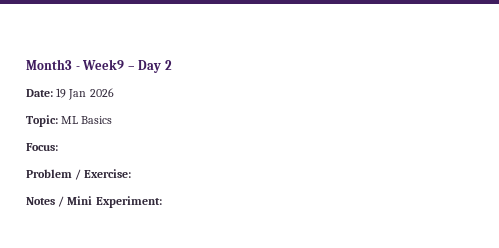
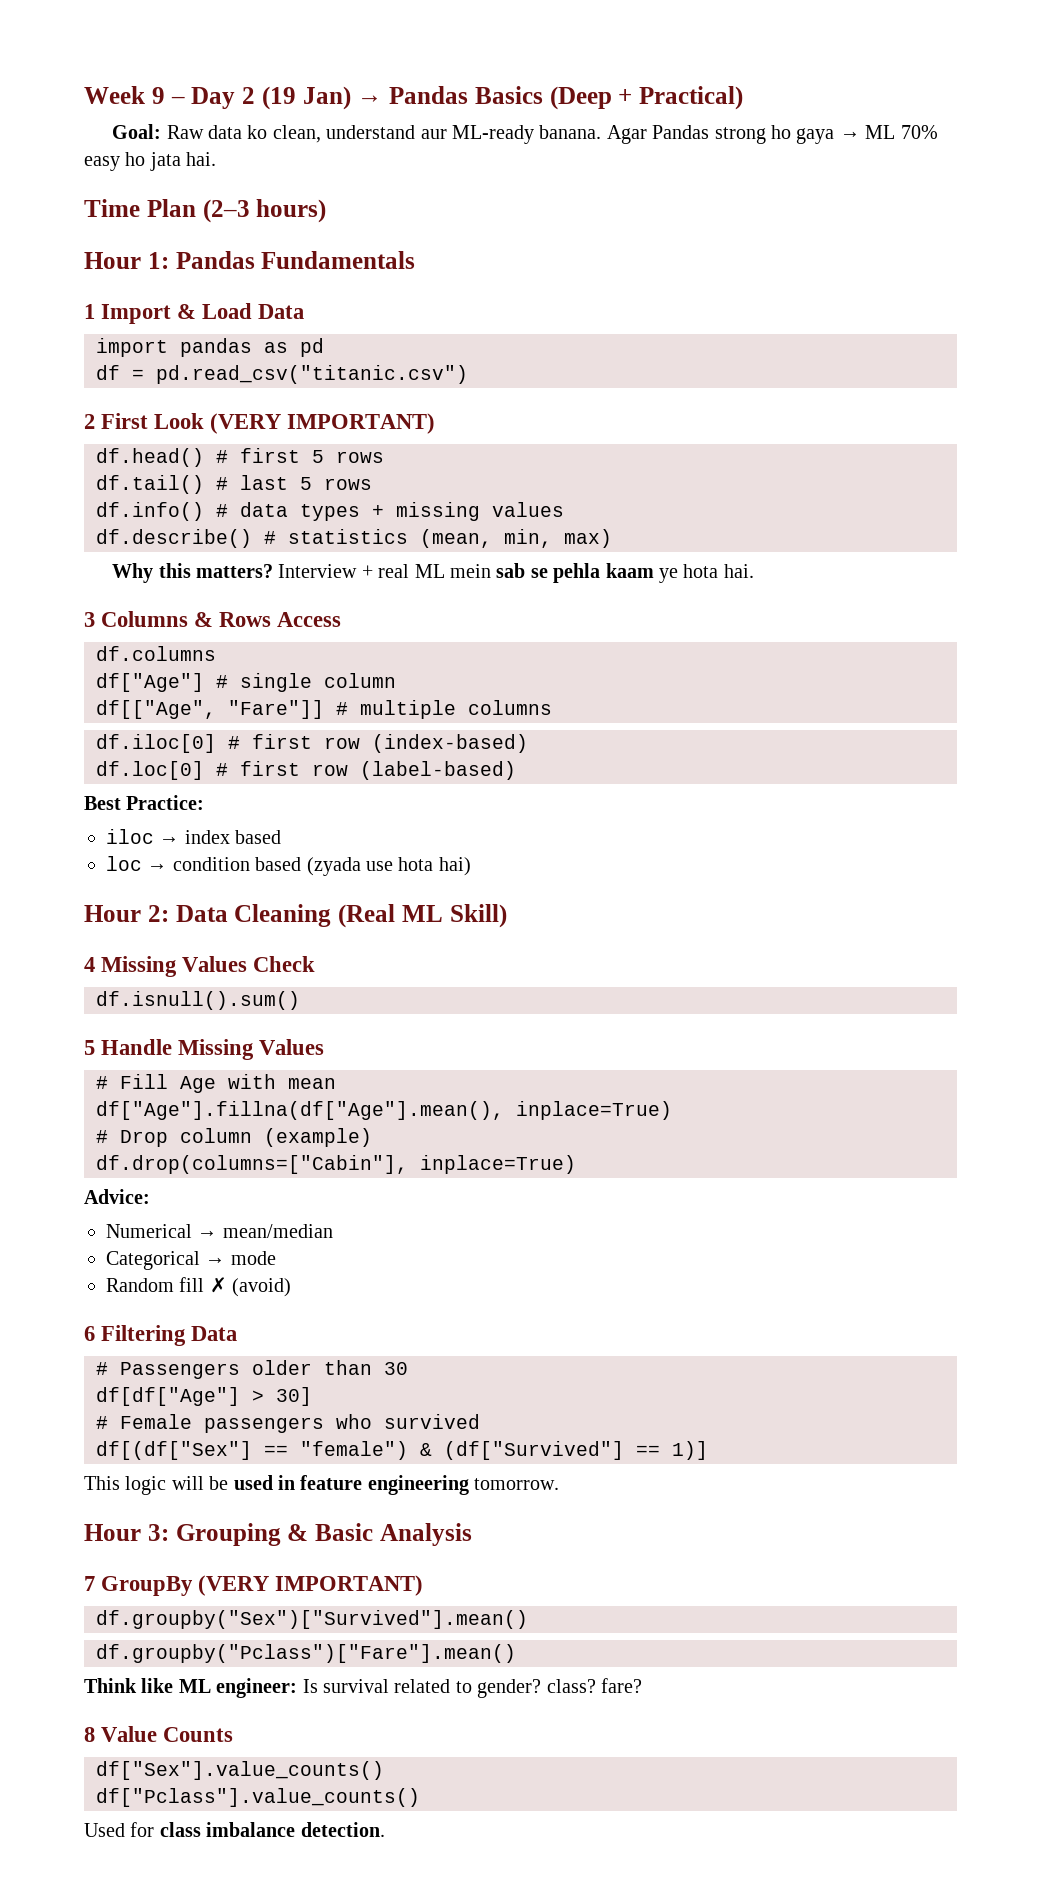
[26,59,125,70] Month3 - Week9 -> [84,86,165,104] Week 9
[26,88,114,100] [26,115,113,127] [26,143,58,151] [26,169,132,180] [26,196,162,208] // Date: 19 Jan 2026 // Topic: ML Basics // Focus: // Problem / Exercise: // Notes / Mini Experiment: -> [261,86,743,110] [112,124,938,144] [84,152,217,171] [84,199,327,223] [84,251,416,269] [84,303,305,324] [96,338,324,357] [96,365,468,384] [84,413,436,434] [96,448,384,467] [96,475,372,494] [96,502,564,521] [96,529,612,548] [112,563,754,583] [84,611,342,627] [96,646,216,661] [96,673,396,692] [96,700,552,719] [96,734,528,753] [96,761,516,780] [84,795,205,810] [106,829,282,844] [106,856,471,876] [84,904,507,928] [84,956,316,977] [96,991,300,1010] [84,1039,325,1060] [96,1074,336,1093] [96,1101,672,1120] [96,1128,372,1147] [96,1155,576,1174] [84,1189,150,1204] [106,1224,333,1238] [106,1251,276,1270] [106,1277,292,1297] [84,1325,238,1346] [96,1360,408,1379] [96,1387,312,1406] [96,1414,480,1433] [96,1441,708,1460] [84,1475,560,1495] [84,1523,472,1546] [84,1575,424,1596] [96,1610,528,1629] [96,1644,516,1663] [84,1678,642,1698] [84,1726,234,1742] [96,1761,384,1780] [96,1788,420,1807] [84,1822,385,1837] (19 Jan) → Pandas Basics (Deep + Practical) // Goal: Raw data ko clean, understand aur ML-ready banana. Agar Pandas strong ho gaya → ML 70% easy ho jata hai. // Time Plan (2–3 hours) // Hour 1: Pandas Fundamentals // 1 Import & Load Data // import pandas as pd // df = pd.read_csv("titanic.csv") // 2 First Look (VERY IMPORTANT) // df.head() # first 5 rows // df.tail() # last 5 rows // df.info() # data types + missing values // df.describe() # statistics (mean, min, max) // Why this matters? Interview + real ML mein sab se pehla kaam ye hota hai. // 3 Columns & Rows Access // df.columns // df["Age"] # single column // df[["Age", "Fare"]] # multiple columns // df.iloc[0] # first row (index-based) // df.loc[0] # first row (label-based) // Best Practice: // iloc → index based // loc → condition based (zyada use hota hai) // Hour 2: Data Cleaning (Real ML Skill) // 4 Missing Values Check // df.isnull().sum() // 5 Handle Missing Values // # Fill Age with mean // df["Age"].fillna(df["Age"].mean(), inplace=True) // # Drop column (example) // df.drop(columns=["Cabin"], inplace=True) // Advice: // Numerical → mean/median // Categorical → mode // Random fill ✗ (avoid) // 6 Filtering Data // # Passengers older than 30 // df[df["Age"] > 30] // # Female passengers who survived // df[(df["Sex"] == "female") & (df["Survived"] == 1)] // This logic will be used in feature engineering tomorrow. // Hour 3: Grouping & Basic Analysis // 7 GroupBy (VERY IMPORTANT) // df.groupby("Sex")["Survived"].mean() // df.groupby("Pclass")["Fare"].mean() // Think like ML engineer: Is survival related to gender? class? fare? // 8 Value Counts // df["Sex"].value_counts() // df["Pclass"].value_counts() // Used for class imbalance detection.

